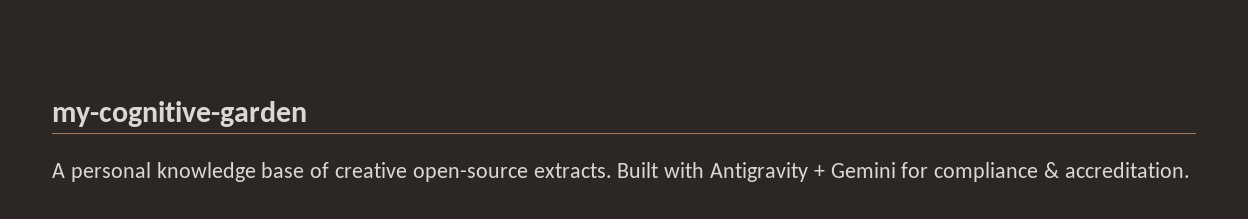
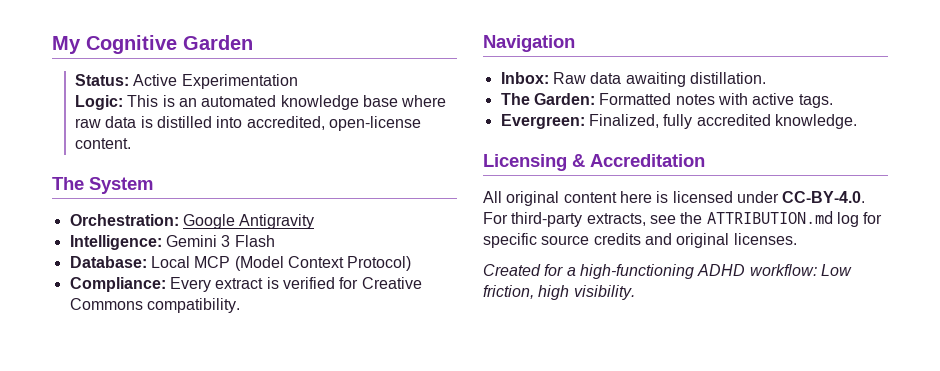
[52,101,307,127] [52,162,1190,182] my-cognitive-garden // A personal knowledge base of creative open-source extracts. Built with Antigravity + Gemini for compliance & accreditation. -> [52,35,253,54] [75,74,298,89] [75,95,447,110] [75,116,421,131] [75,138,132,149] [52,177,153,194] [69,214,315,229] [69,235,275,250] [69,256,412,271] [69,277,422,292] [69,298,240,313] [483,35,575,52] [500,72,766,87] [500,93,833,108] [500,114,857,129] [483,154,705,171] [483,191,866,206] [483,211,883,227] [483,233,797,248] [483,264,852,279] [483,285,635,300] My Cognitive Garden // Status: Active Experimentation // Logic: This is an automated knowledge base where raw data is distilled into accredited, open-license content. // The System // Orchestration: Google Antigravity // Intelligence: Gemini 3 Flash // Database: Local MCP (Model Context Protocol) // Compliance: Every extract is verified for Creative Commons compatibility. // Navigation // Inbox: Raw data awaiting distillation. // The Garden: Formatted notes with active tags. // Evergreen: Finalized, fully accredited knowledge. // Licensing & Accreditation // All original content here is licensed under CC-BY-4.0. For third-party extracts, see the ATTRIBUTION.md log for specific source credits and original licenses. // Created for a high-functioning ADHD workflow: Low friction, high visibility.

